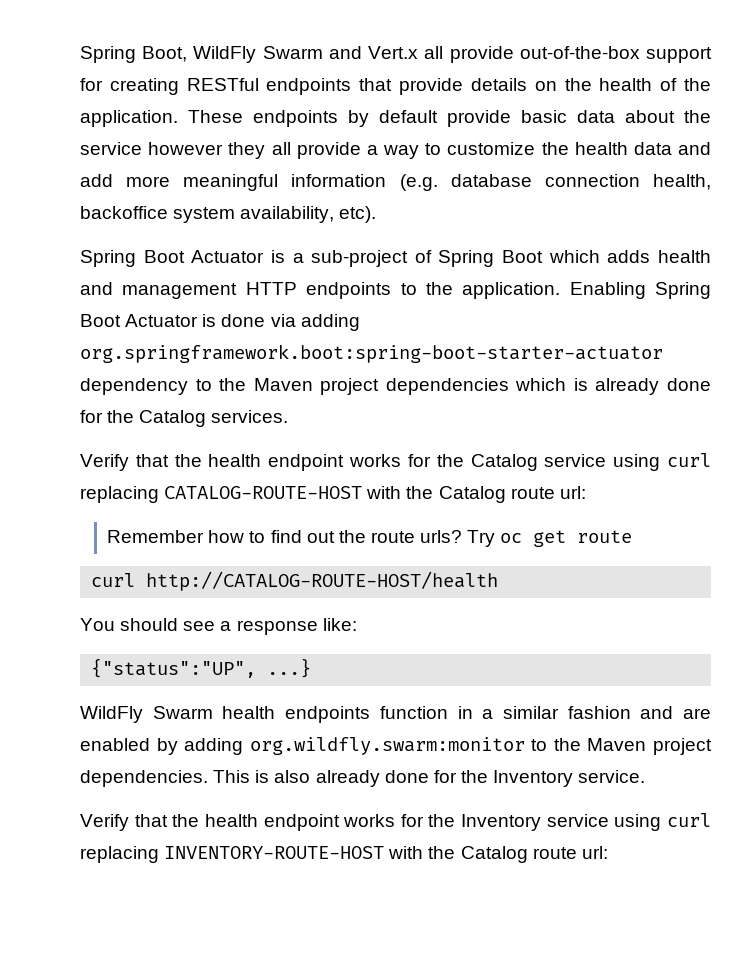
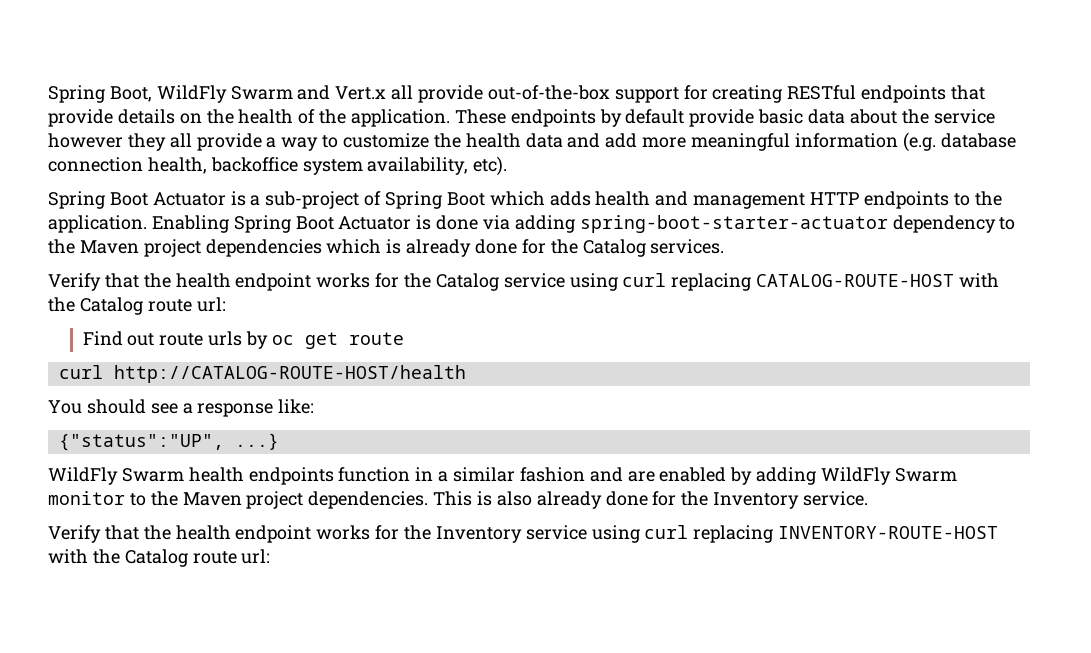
[80,344,663,363] org.springframework.boot:spring-boot-starter-actuator -> [579,215,888,233] spring-boot-starter-actuator
[107,530,496,547] Remember how to find out the route urls? Try -> [82,331,269,349] Find out route urls by
[249,737,525,755] org.wildfly.swarm:monitor -> [821,467,957,485] [48,491,125,505] WildFly Swarm monitor

